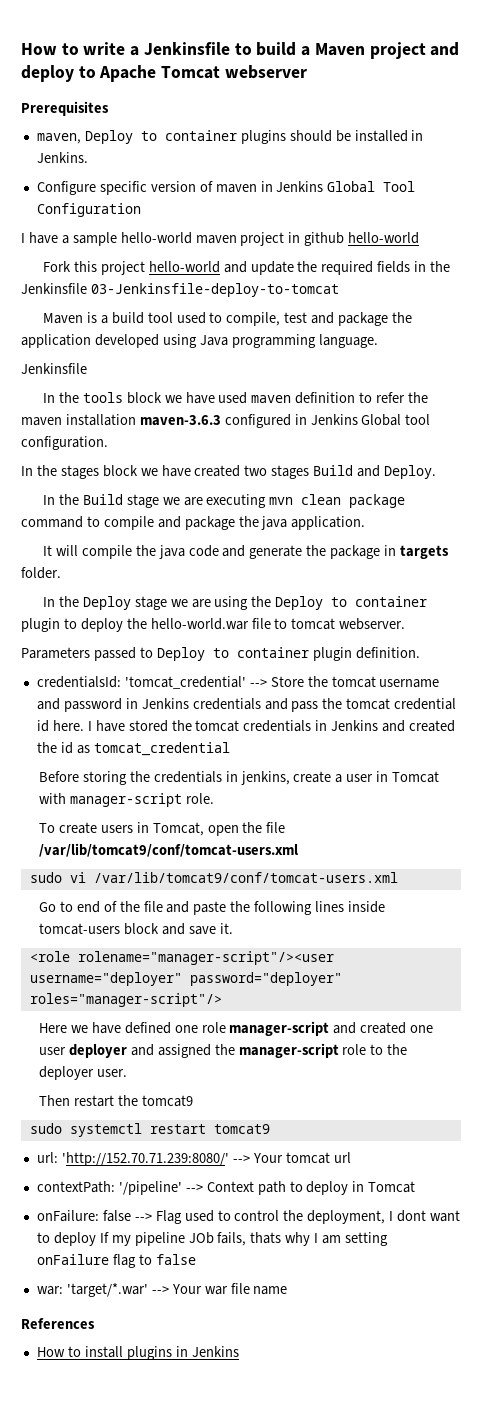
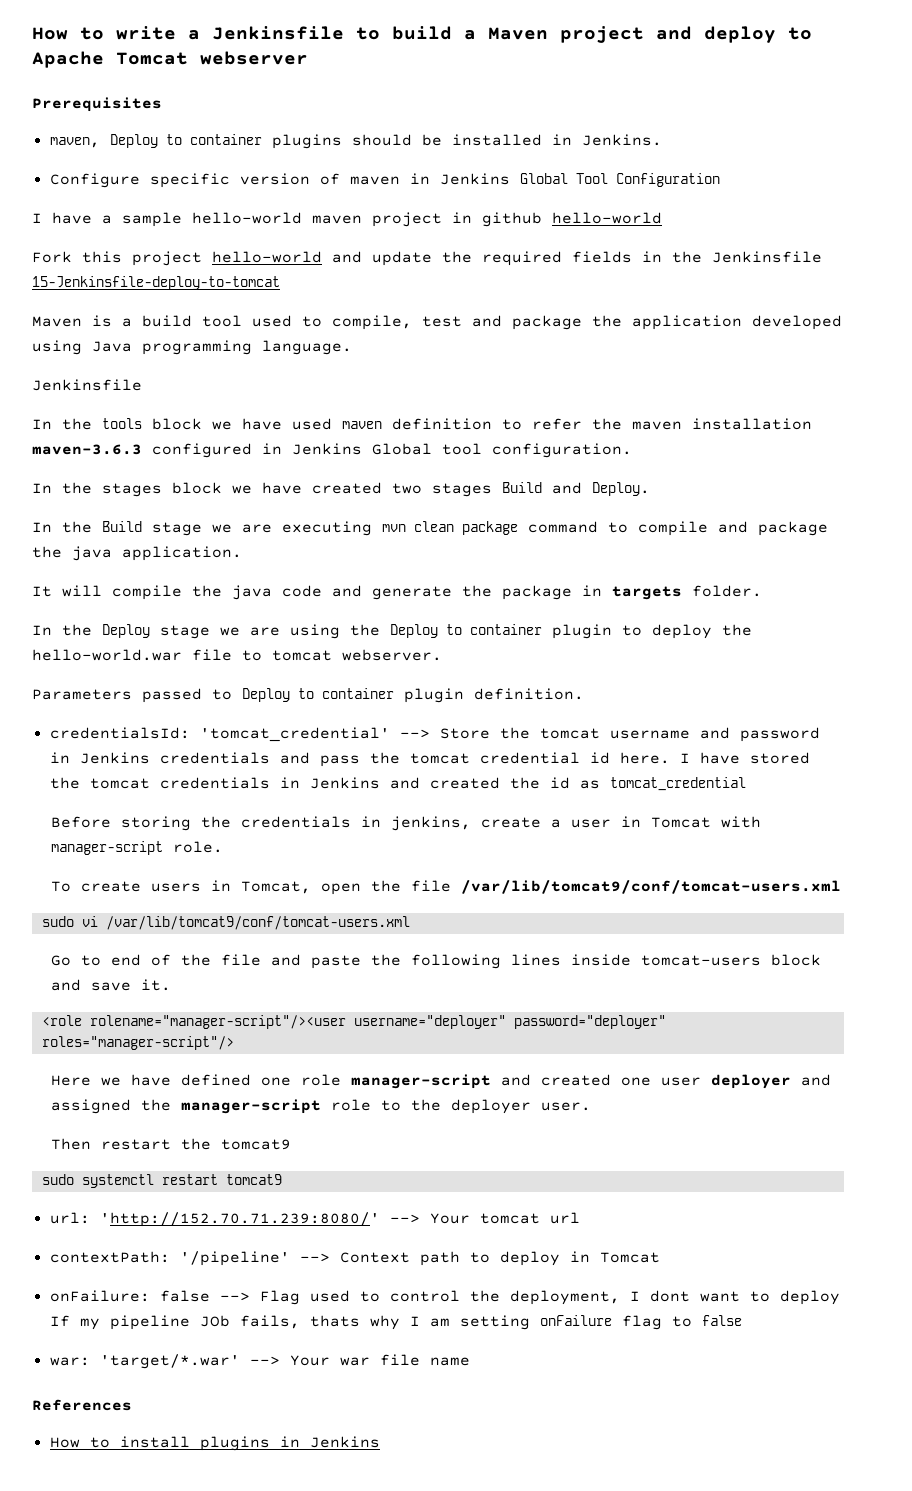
[90,283,339,297] 03-Jenkinsfile-deploy-to-tomcat -> [32,276,280,290] 15-Jenkinsfile-deploy-to-tomcat

